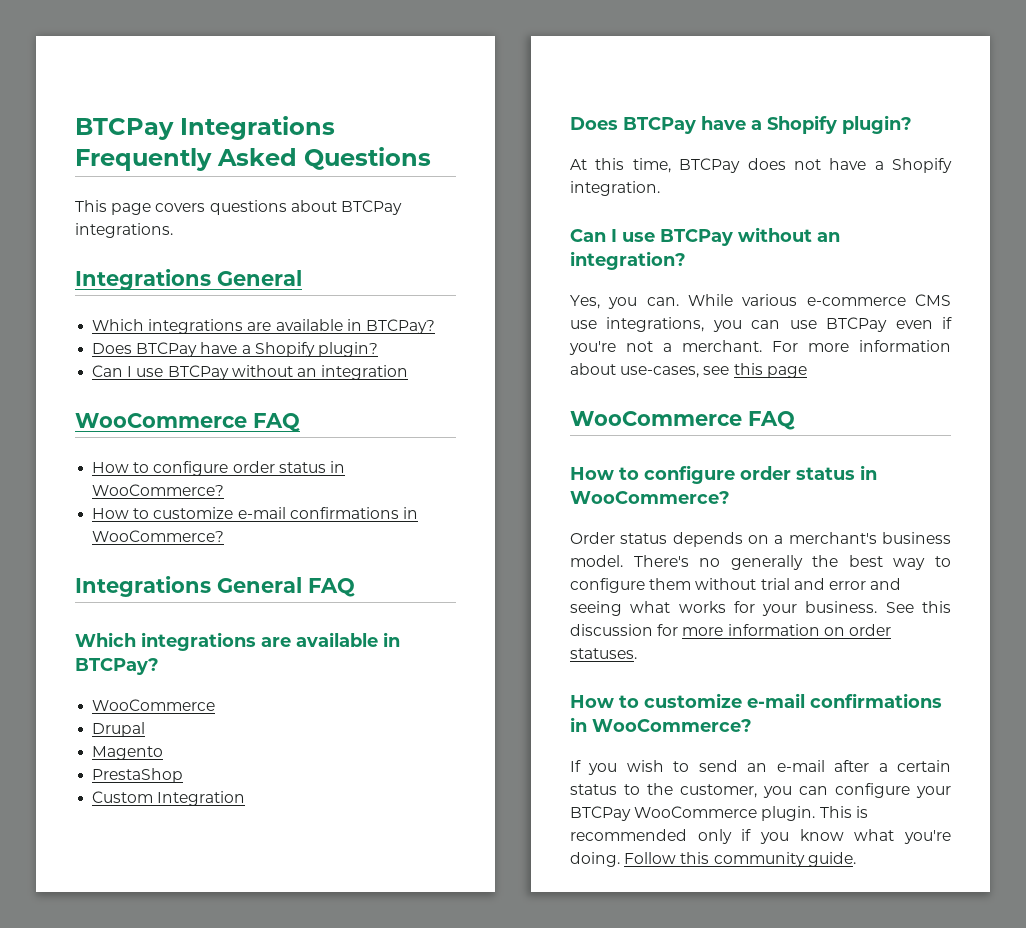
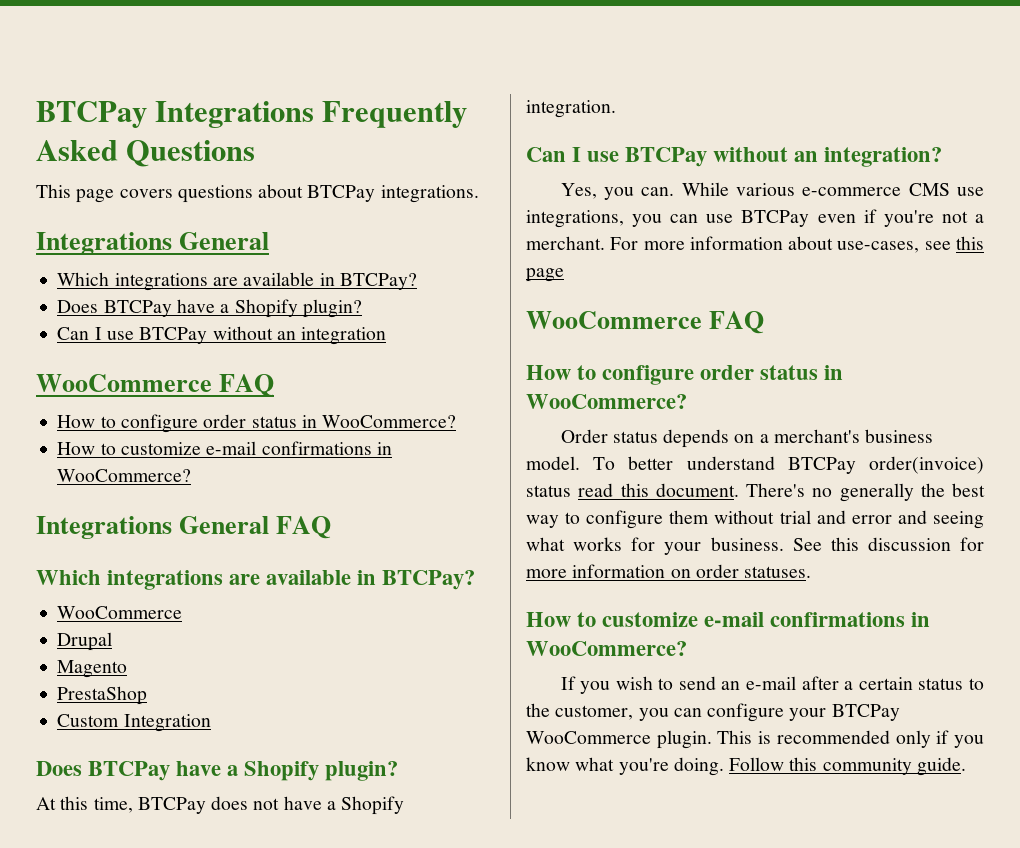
(623, 561) none -> [593,456,984,474] [526,483,739,497] To better understand BTCPay order(invoice) status read this document.

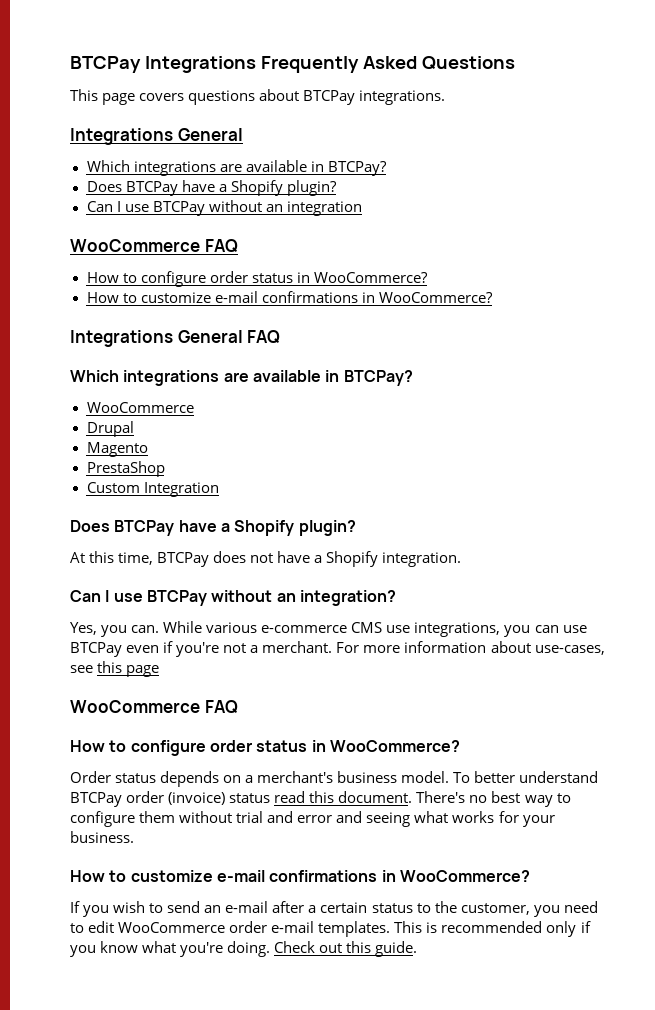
[869,456,984,474] order(invoice) -> [126,791,226,805] order (invoice)
[839,483,945,502] generally the -> (488, 799) none
[792,537,984,551] [526,564,812,578] See this discussion for more information on order statuses. -> (134, 837) none
[673,703,900,722] [526,730,712,749] can configure your BTCPay WooCommerce plugin. -> [563,901,598,913] [70,921,391,937] need to edit WooCommerce order e-mail templates.
[729,757,912,775] Follow this community -> [274,941,372,953] Check out this

